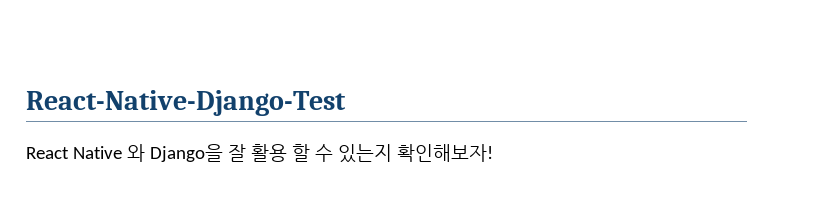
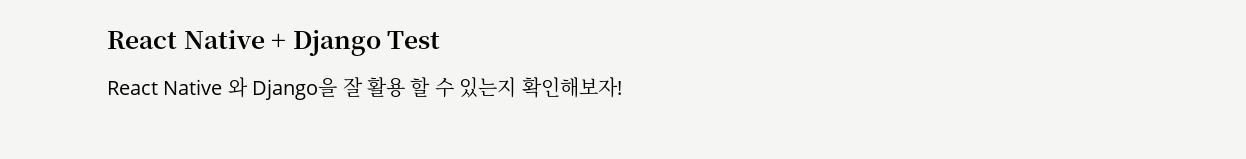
[26,90,346,116] React-Native-Django-Test -> [107,30,441,56] React Native + Django Test

